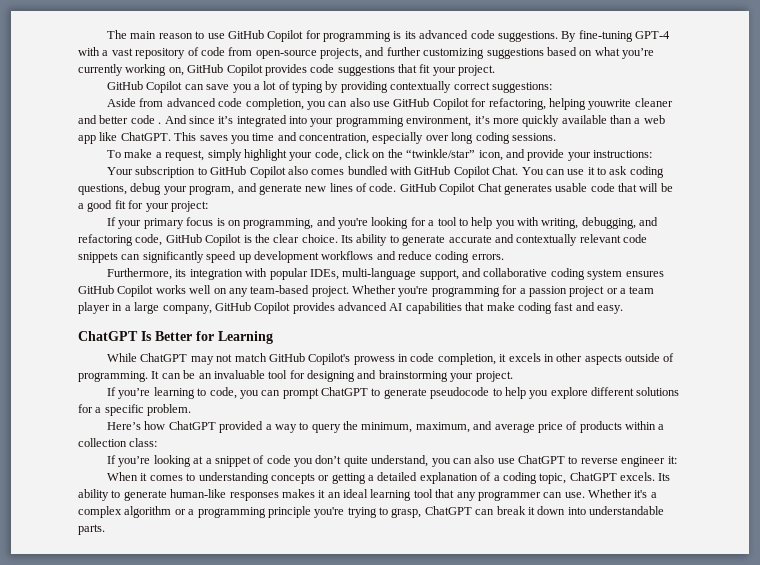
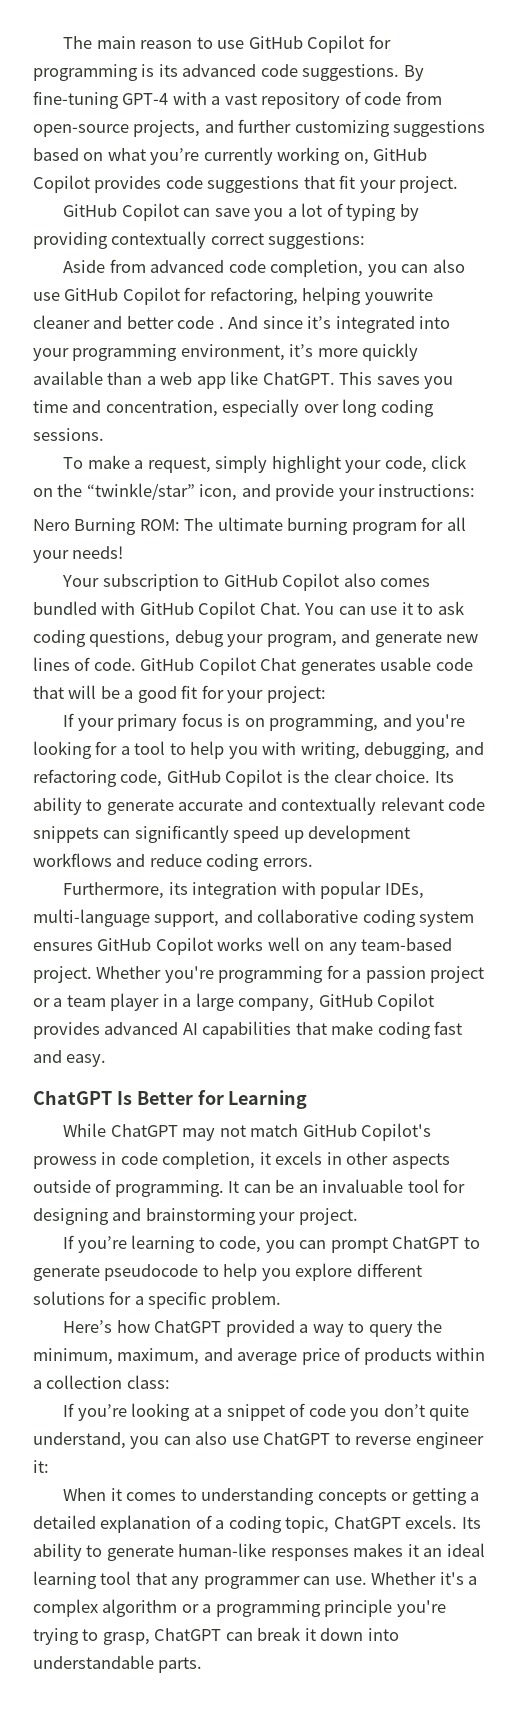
(653, 154) none -> [33,517,466,535] [33,546,124,563] // Nero Burning ROM: The ultimate burning program for all your needs!

